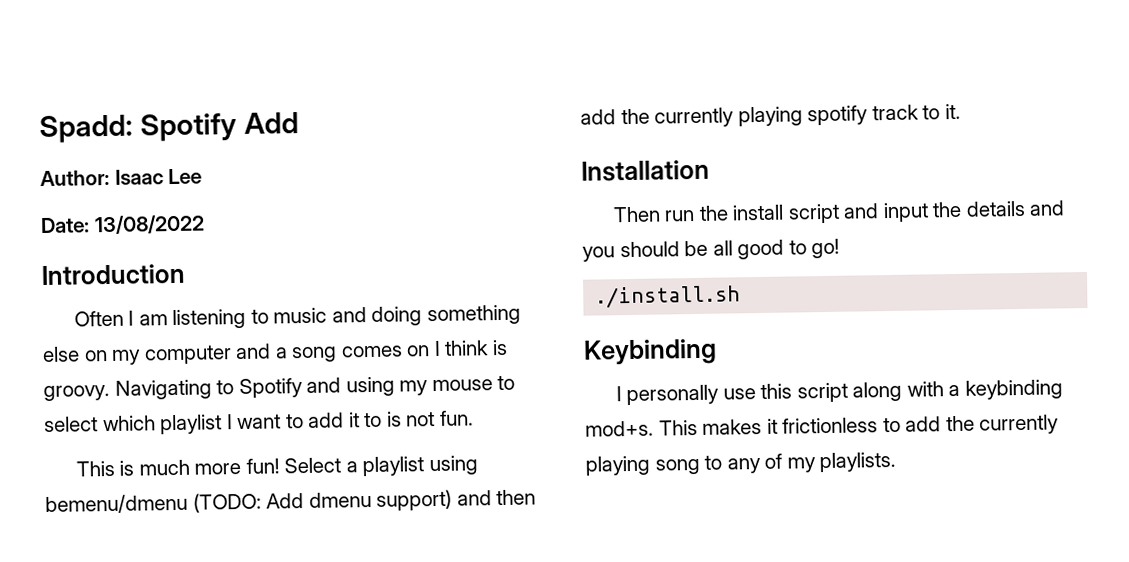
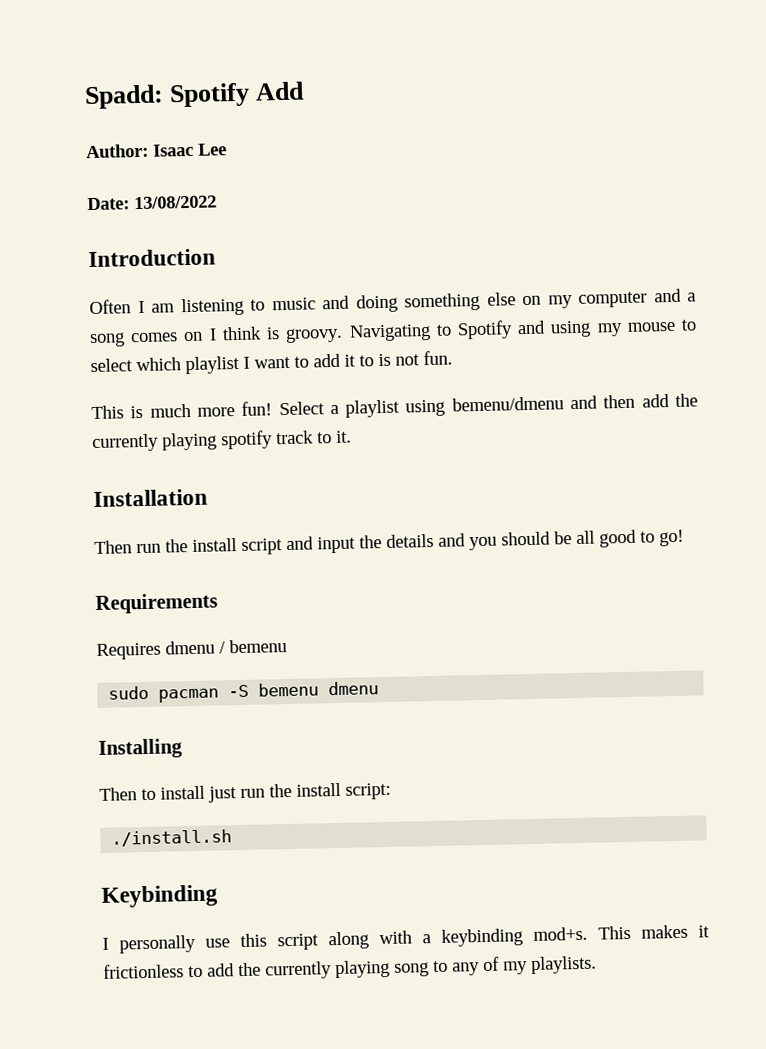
[192,489,453,513] (TODO: Add dmenu support) -> (564, 404) none
(841, 248) none -> [95,592,218,614] [96,639,287,660] [108,681,380,703] [98,738,183,759] [99,782,391,803] // Requirements // Requires dmenu / bemenu // sudo pacman -S bemenu dmenu // Installing // Then to install just run the install script:

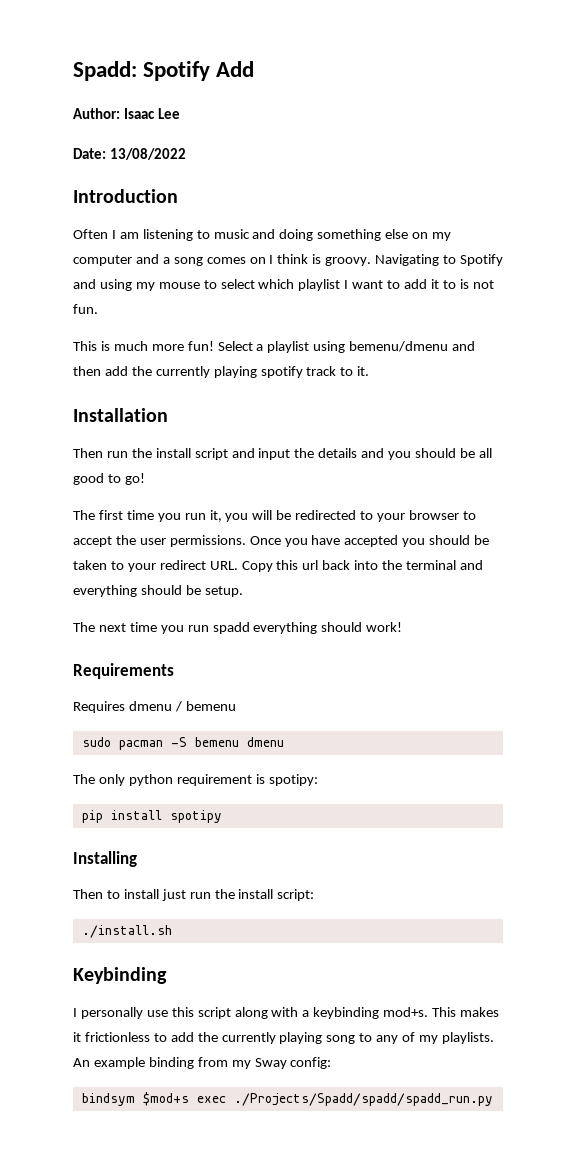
(684, 538) none -> [73,510,476,522] [73,535,490,547] [73,560,483,572] [73,585,243,597] [73,622,403,634] // The first time you run it, you will be redirected to your browser to accept the user permissions. Once you have accepted you should be taken to your redirect URL. Copy this url back into the terminal and everything should be setup. // The next time you run spadd everything should work!
(380, 688) none -> [73,774,318,786] [81,810,222,823] // The only python requirement is spotipy: // pip install spotipy
(597, 965) none -> [73,1057,332,1069] [81,1092,493,1106] An example binding from my Sway config: // bindsym $mod+s exec ./Projects/Spadd/spadd/spadd_run.py

